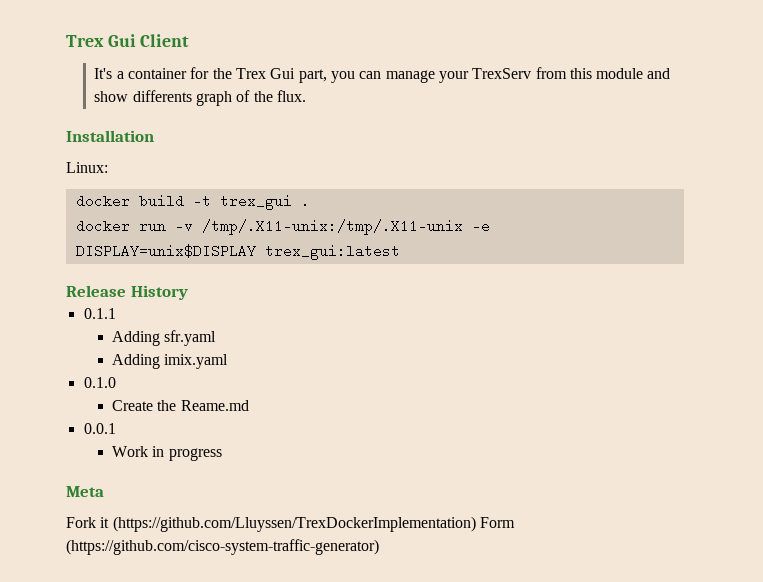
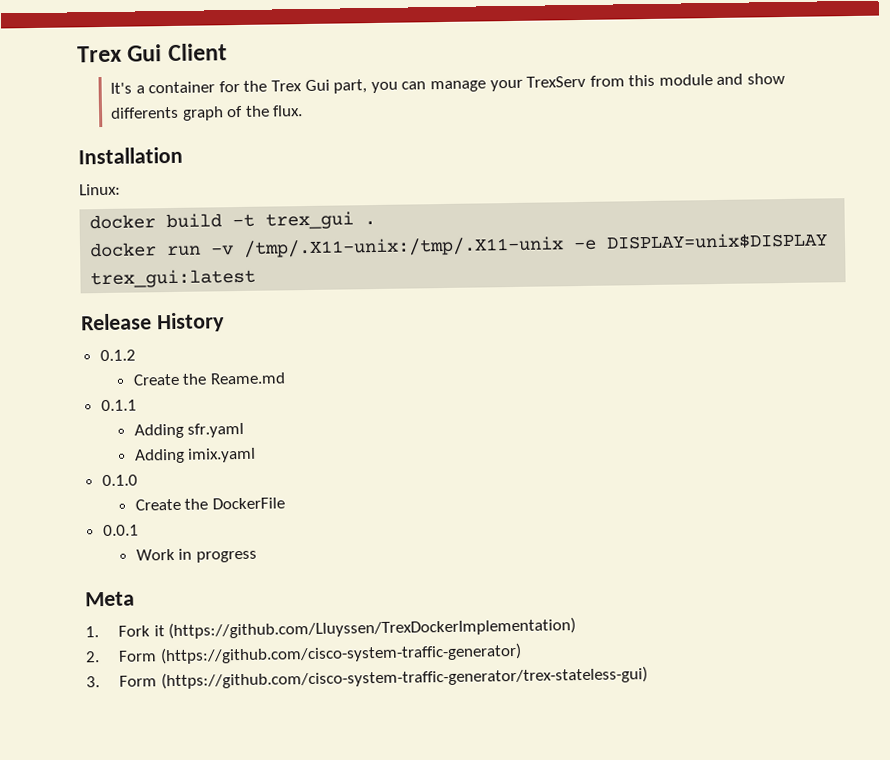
(188, 292) none -> [99,349,136,362] [132,372,286,386] // 0.1.2 // Create the Reame.md
[180,400,249,411] Reame.md -> [211,497,285,510] DockerFile
(104, 491) none -> [85,626,99,638] 1.
(476, 524) none -> [85,651,100,663] // 2.
(379, 547) none -> [86,666,648,690] // 3. Form (https://github.com/cisco-system-traffic-generator/trex-stateless-gui)

